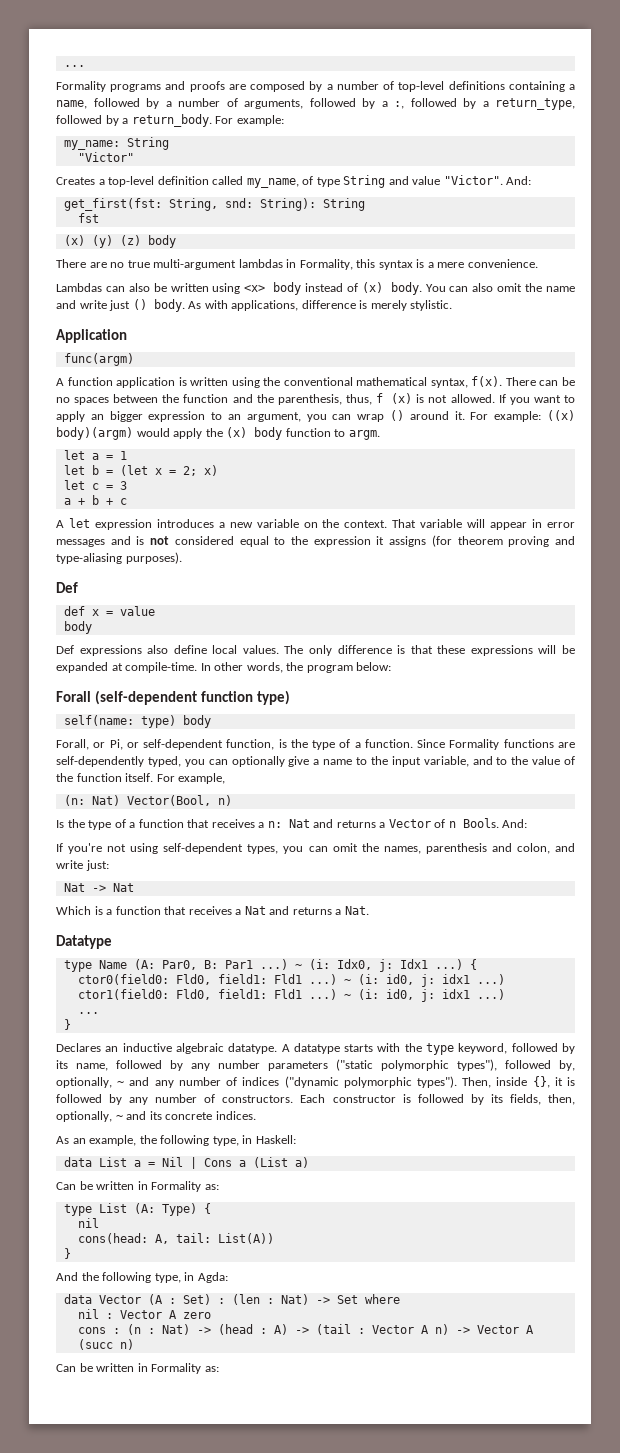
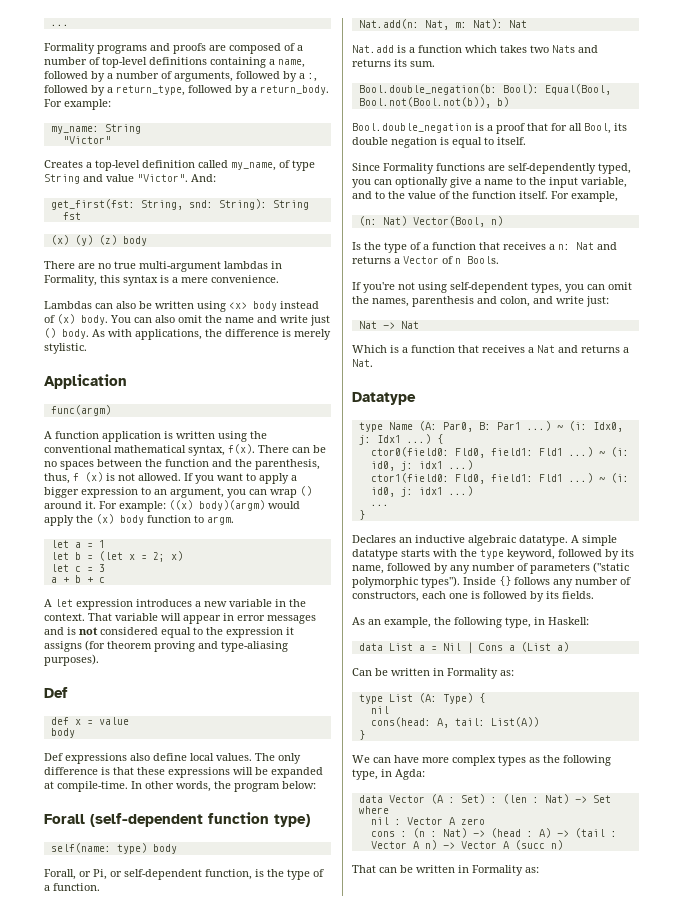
[309,81,323,92] by -> [284,43,295,51] of
(299, 305) none -> [205,329,222,337] the
[90,414,104,420] an -> [291,475,297,481] a
[303,522,318,528] on -> [275,599,286,607] in
(413, 743) none -> [358,19,527,30] [352,45,598,53] [352,59,435,67] [358,84,611,95] [358,97,509,108] [352,123,627,134] [352,137,526,148] // Nat.add(n: Nat, m: Nat): Nat // Nat.add is a function which takes two Nats and returns its sum. // Bool.double_negation(b: Bool): Equal(Bool, Bool.not(Bool.not(b)), b) // Bool.double_negation is a proof that for all Bool, its double negation is equal to itself. //
[502,819,528,828] And: -> (499, 260) none
(290, 1048) none -> [582,535,617,546] simple
(260, 1064) none -> [517,563,528,571] of
[457,1059,575,1071] [56,1076,576,1088] [56,1094,576,1105] [56,1111,256,1122] types"), followed by, optionally, ~ and any number of indices ("dynamic polymorphic types"). Then, inside {}, it is followed by any number of constructors. Each constructor is followed by its fields, then, optionally, ~ and its concrete indices. -> [421,576,631,588] [352,591,594,602] types"). Inside {} follows any number of constructors, each one is followed by its fields.
[56,1272,78,1281] And -> [352,755,540,766] We can have more complex types as
[56,1364,76,1372] Can -> [352,865,397,873] That can

